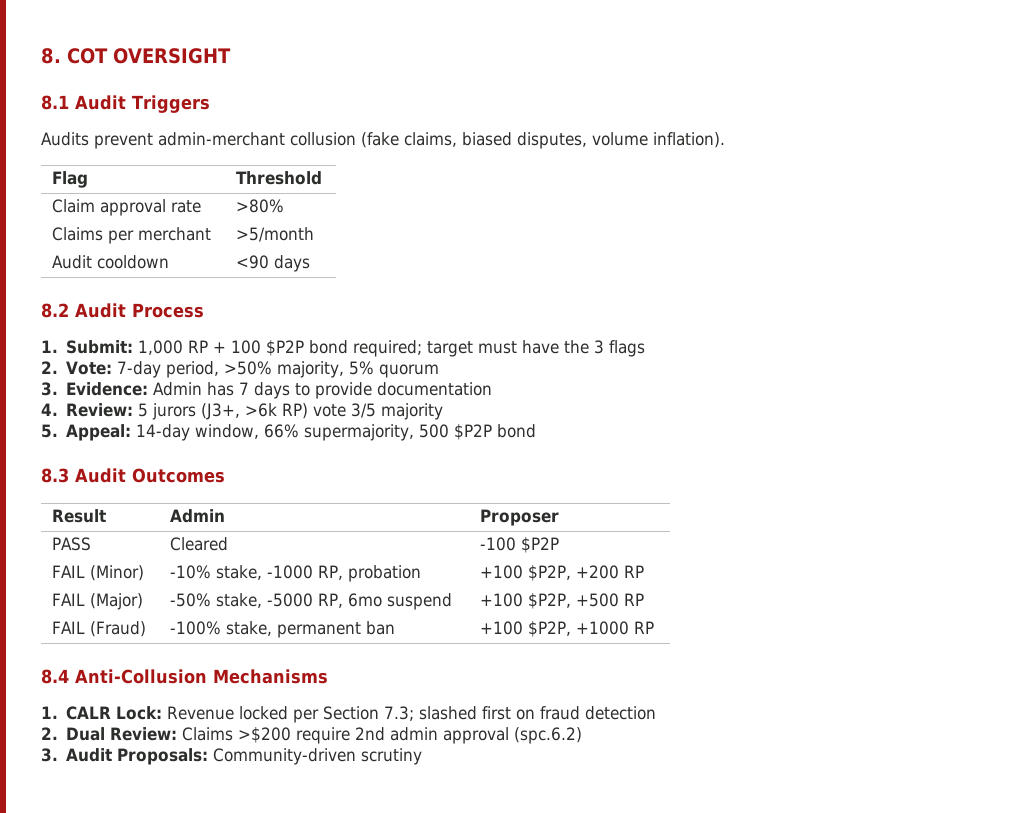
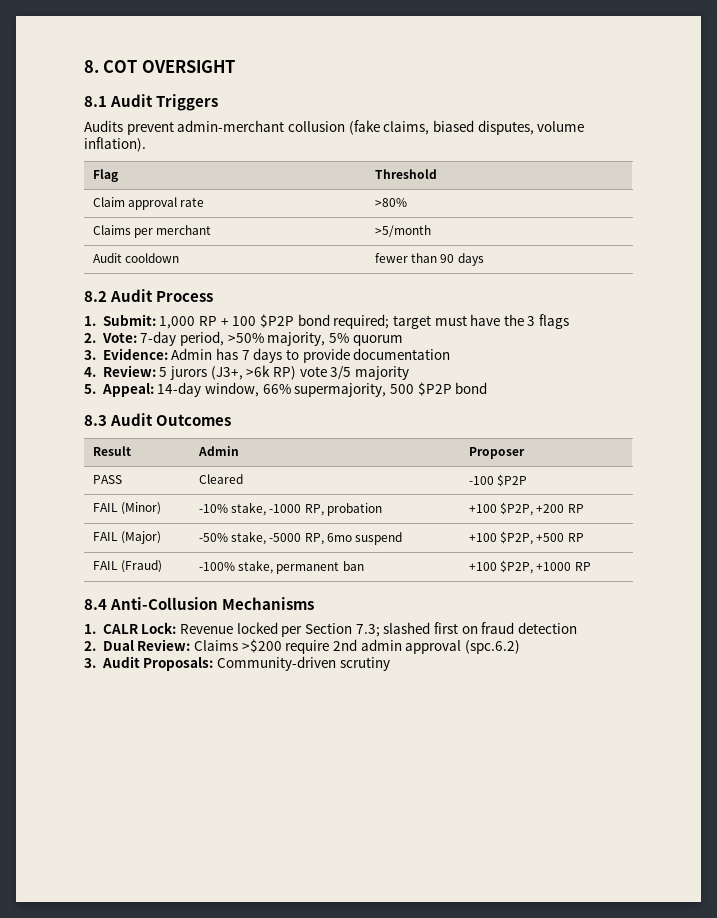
[236,255,270,269] <90 -> [375,253,455,263] fewer than 90

